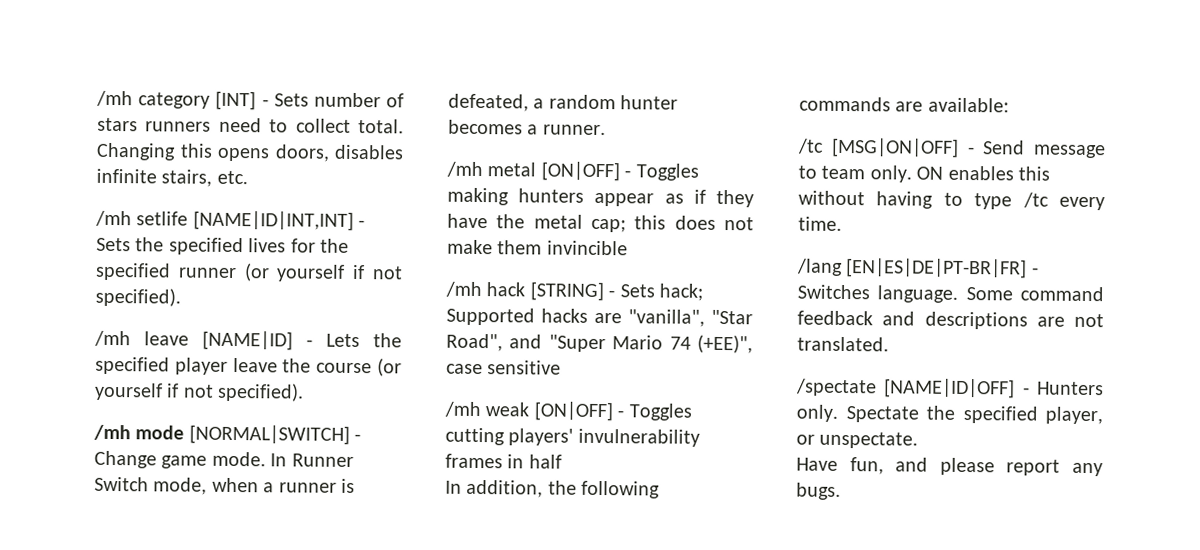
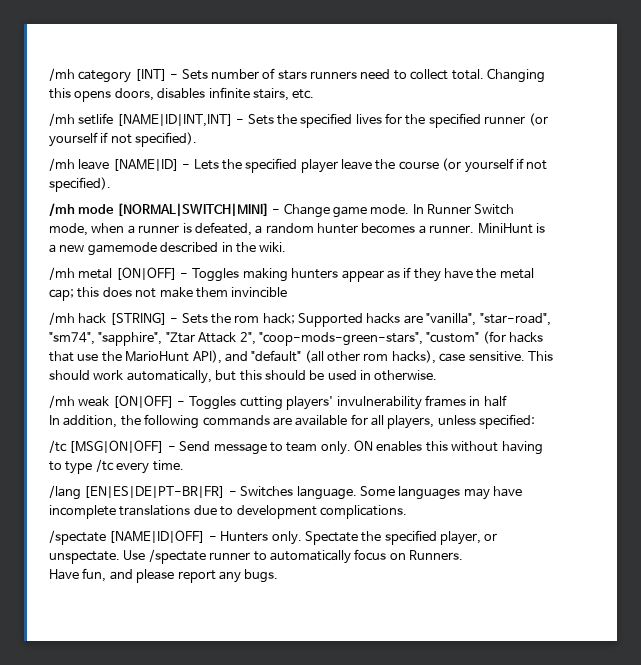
[188,424,350,445] [NORMAL|SWITCH] -> [116,203,269,217] [NORMAL|SWITCH|MINI]
(606, 130) none -> [477,223,545,234] [49,242,287,256] MiniHunt is a new gamemode described in the wiki.
(655, 291) none -> [210,313,260,324] the rom
[711,309,753,325] [446,333,753,354] [446,360,562,375] "Star Road", and "Super Mario 74 (+EE)", case sensitive -> [479,313,551,326] [49,331,543,346] [49,350,553,364] [49,370,438,384] "star-road", "sm74", "sapphire", "Ztar Attack 2", "coop-mods-green-stars", "custom" (for hacks that use the MarioHunt API), and "default" (all other rom hacks), case sensitive. This should work automatically, but this should be used in otherwise.
[927,97,1009,113] available: -> [295,414,536,429] available for all players, unless specified:
[1020,286,1104,302] [797,310,1104,330] [797,336,889,352] command feedback and descriptions are not translated. -> [398,486,522,500] [49,505,407,519] languages may have incomplete translations due to development complications.
(919, 440) none -> [123,549,463,564] Use /spectate runner to automatically focus on Runners.

